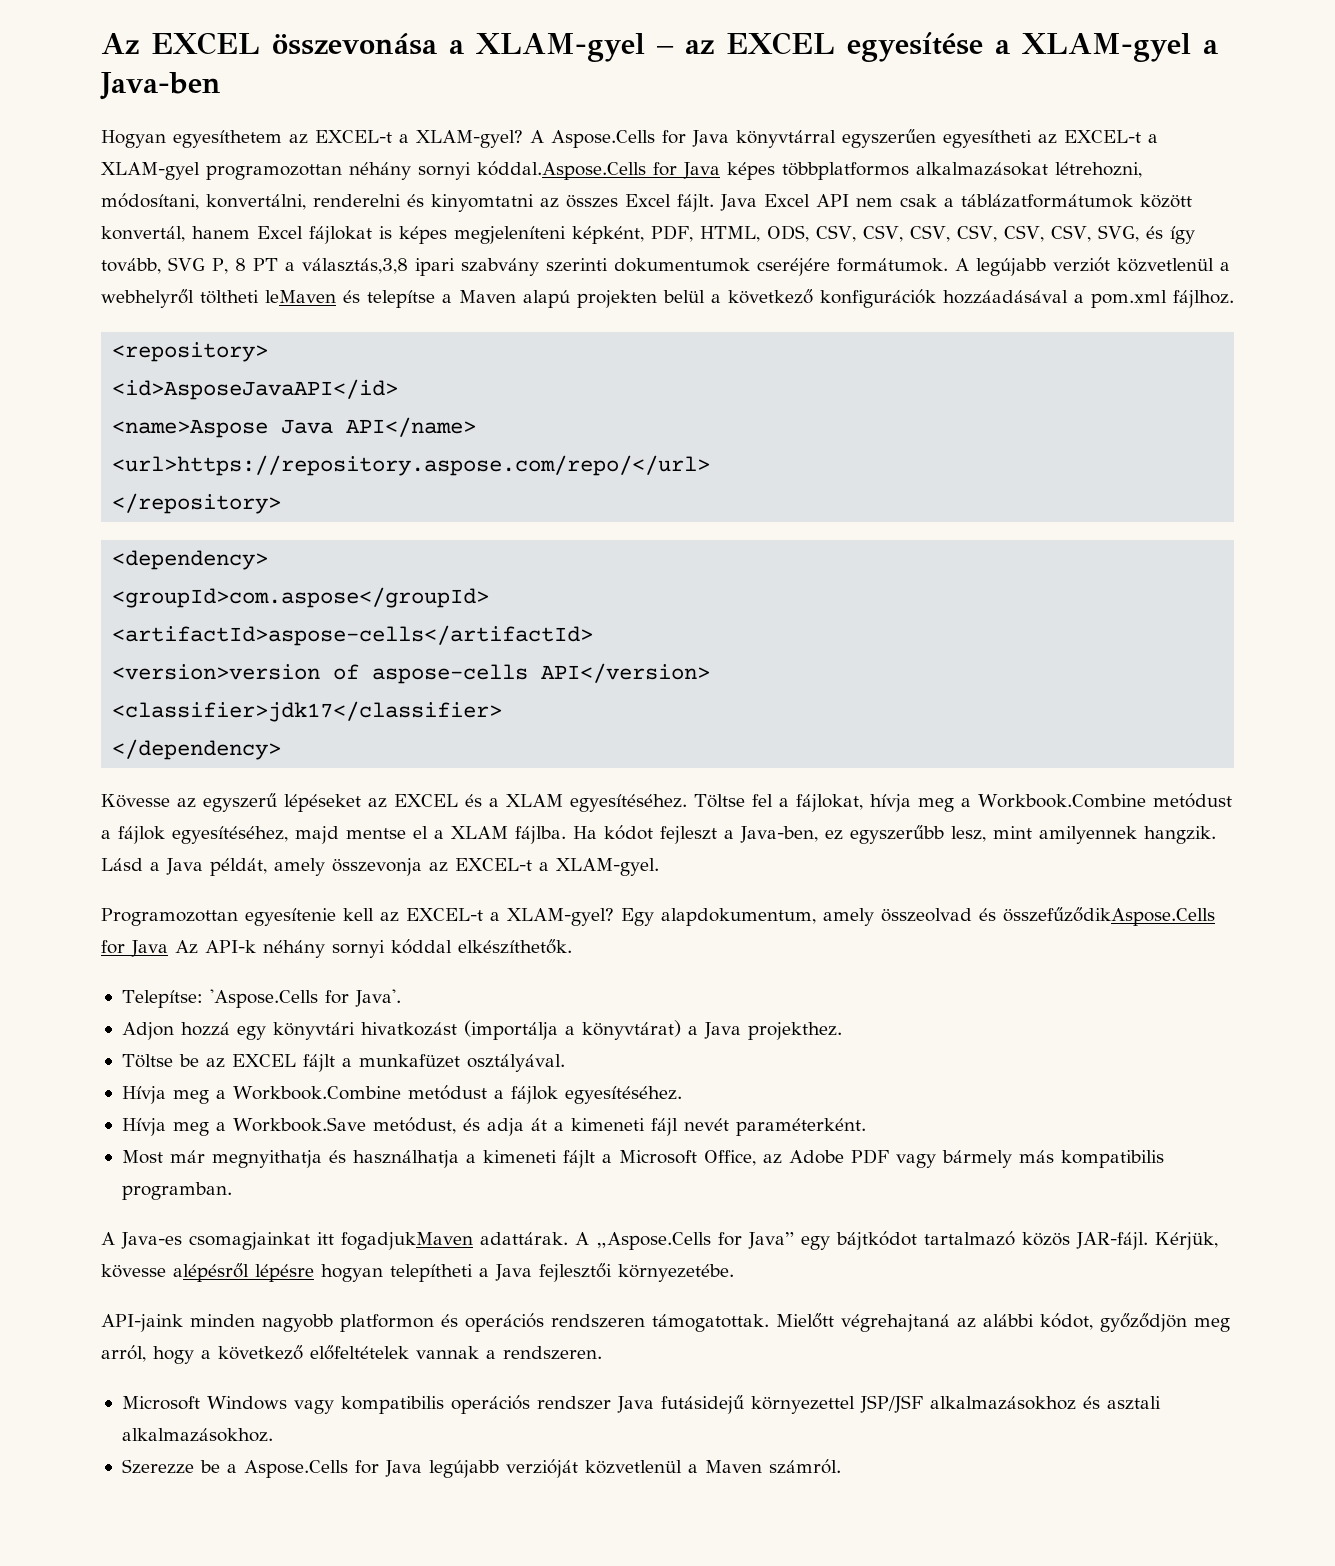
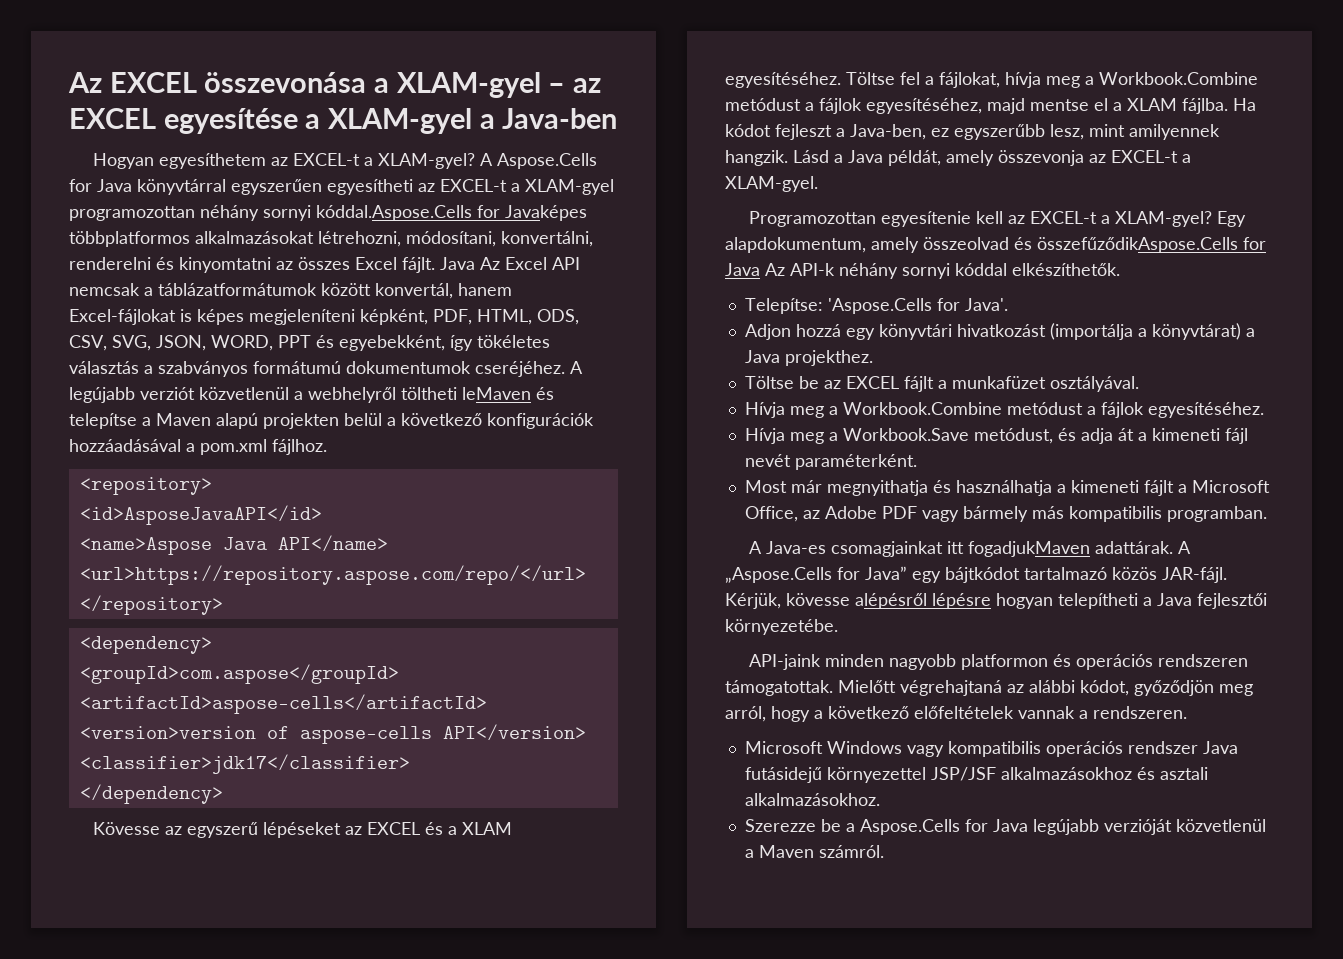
[683,162,775,180] Java képes -> [505,205,587,221] Javaképes
(757, 202) none -> [480,257,500,270] Az
[856,194,937,207] nem csak -> [69,283,140,296] nemcsak
[257,226,372,244] Excel fájlokat -> [69,309,176,325] Excel-fájlokat
[862,225,1195,244] [101,257,948,276] CSV, CSV, CSV, CSV, CSV, SVG, és így tovább, SVG P, 8 PT a választás,3,8 ipari szabvány szerinti dokumentumok cseréjére formátumok. -> [112,335,550,351] [69,361,565,377] SVG, JSON, WORD, PPT és egyebekként, így tökéletes választás a szabványos formátumú dokumentumok cseréjéhez.

